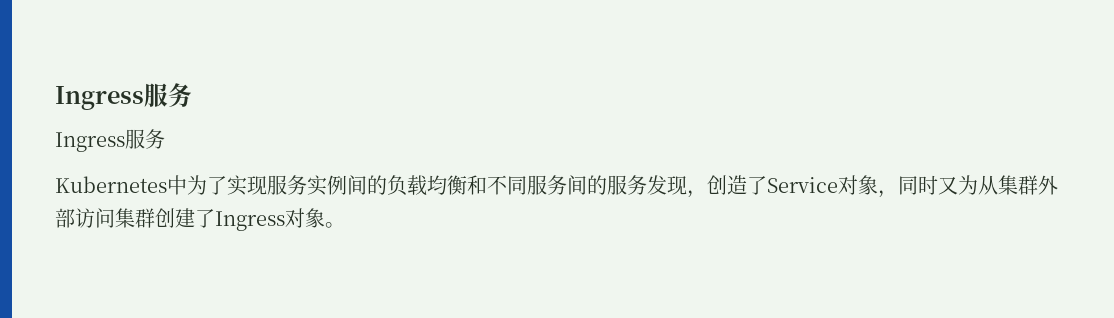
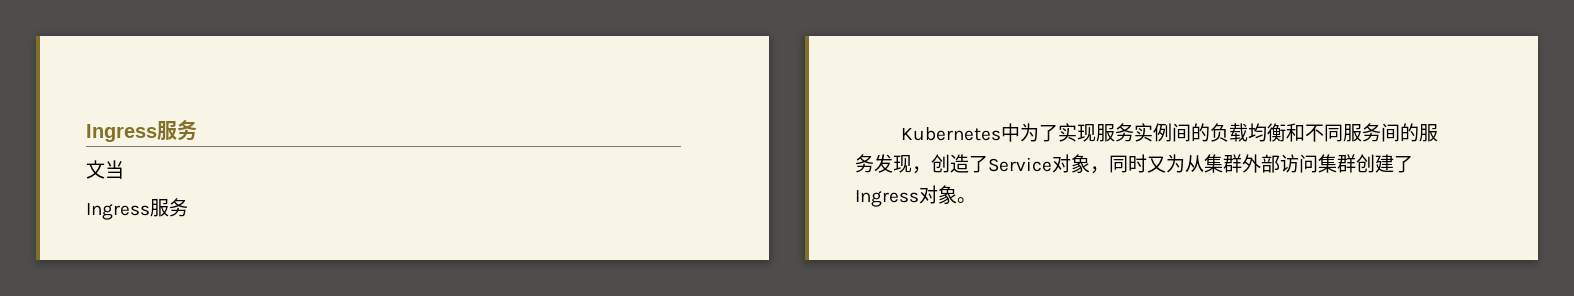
[55,83,192,110] Ingress服务 -> [86,120,197,142] [86,160,124,179] Ingress服务 // 文当

